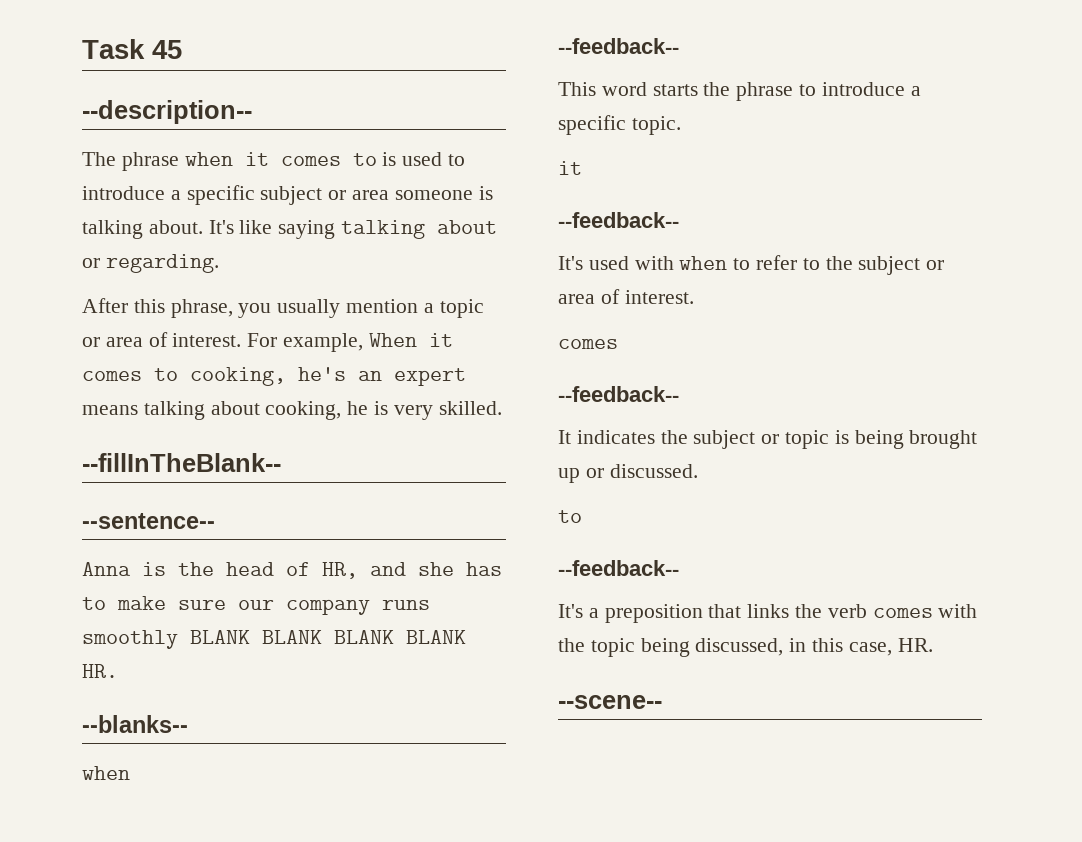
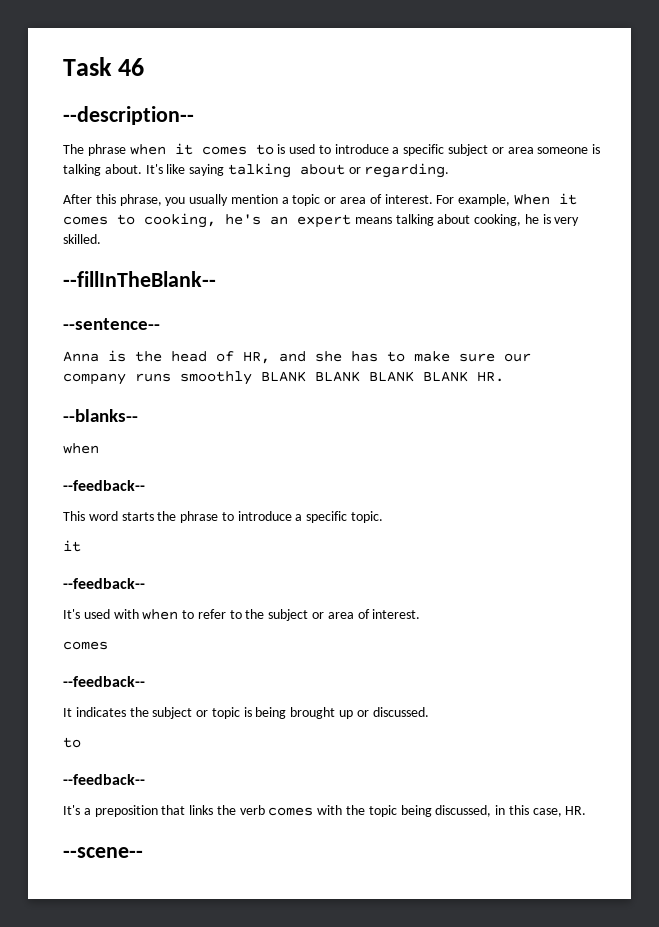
[152,40,182,59] 45 -> [117,58,144,76] 46

